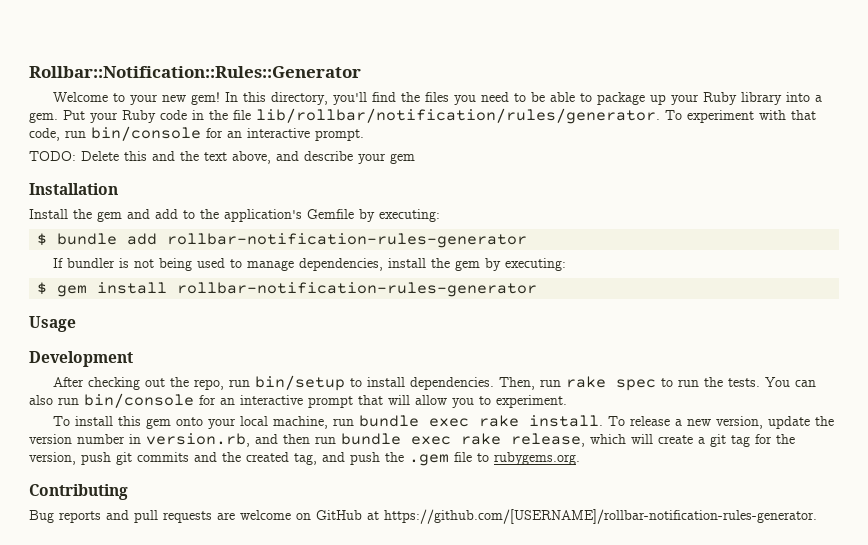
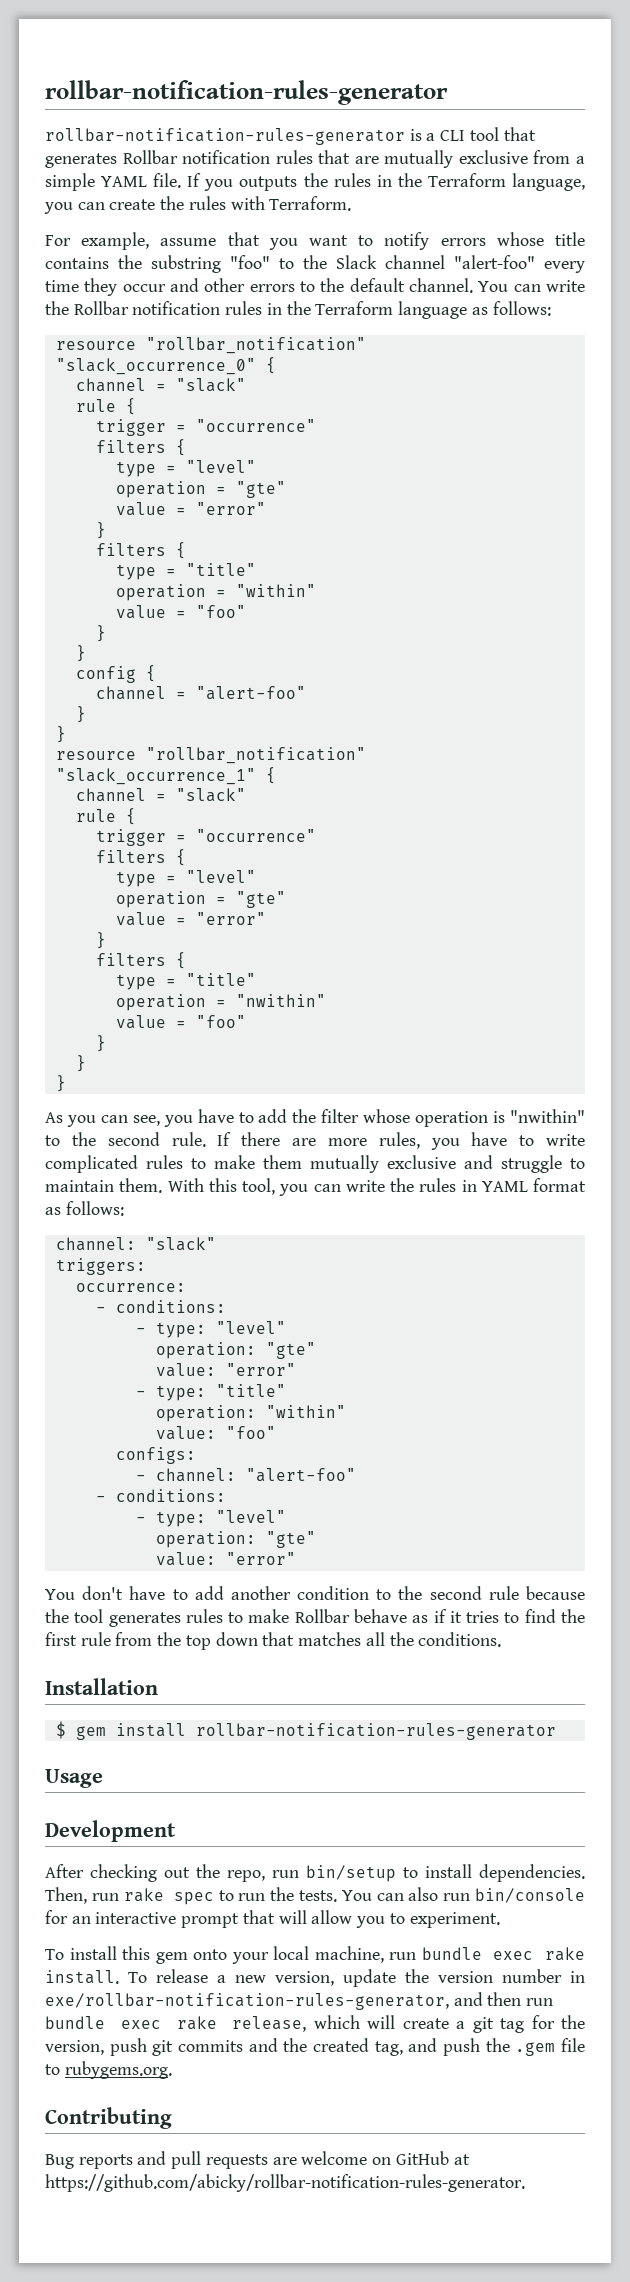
[29,66,361,78] [53,92,823,105] [29,108,816,124] [29,126,364,141] [29,151,415,164] [29,183,118,195] [29,209,440,222] [37,233,528,248] [53,258,567,271] Rollbar::Notification::Rules::Generator // Welcome to your new gem! In this directory, you'll find the files you need to be able to package up your Ruby library into a gem. Put your Ruby code in the file lib/rollbar/notification/rules/generator. To experiment with that code, run bin/console for an interactive prompt. // TODO: Delete this and the text above, and describe your gem // Installation // Install the gem and add to the application's Gemfile by executing: // $ bundle add rollbar-notification-rules-generator // If bundler is not being used to manage dependencies, install the gem by executing: -> [45,80,448,105] [45,127,536,145] [45,150,585,168] [45,173,585,191] [44,196,352,214] [45,232,585,250] [45,255,585,273] [45,278,585,296] [45,301,551,319] [55,337,366,354] [55,357,276,375] [75,378,246,392] [75,398,136,415] [95,419,316,436] [95,439,186,456] [115,460,256,477] [115,481,286,498] [115,502,266,516] [95,522,106,539] [95,542,186,559] [115,563,256,580] [115,584,316,601] [115,605,246,619] [95,625,106,642] [75,645,86,662] [75,665,156,683] [95,686,306,700] [75,706,86,723] [55,726,66,743] [55,747,366,764] [55,767,276,785] [75,788,246,802] [75,808,136,825] [95,829,316,846] [95,849,186,866] [115,870,256,887] [115,891,286,908] [115,912,266,926] [95,932,106,949] [95,952,186,969] [115,973,256,990] [115,994,326,1011] [115,1015,246,1029] [95,1035,106,1052] [75,1055,86,1072] [55,1075,66,1092] [45,1109,585,1127] [45,1132,585,1150] [45,1155,585,1173] [45,1178,586,1196] [45,1201,124,1216] [55,1237,216,1251] [55,1258,146,1275] [75,1283,186,1292] [95,1300,226,1313] [135,1321,286,1338] [155,1342,316,1359] [155,1363,296,1377] [135,1384,286,1401] [155,1405,346,1422] [155,1426,276,1440] [115,1447,196,1464] [135,1468,356,1482] [95,1489,226,1502] [135,1510,286,1527] [155,1531,316,1548] [155,1552,296,1566] [45,1586,585,1600] [45,1609,585,1627] [45,1632,502,1650] [45,1678,158,1695] rollbar-notification-rules-generator // rollbar-notification-rules-generator is a CLI tool that generates Rollbar notification rules that are mutually exclusive from a simple YAML file. If you outputs the rules in the Terraform language, you can create the rules with Terraform. // For example, assume that you want to notify errors whose title contains the substring "foo" to the Slack channel "alert-foo" every time they occur and other errors to the default channel. You can write the Rollbar notification rules in the Terraform language as follows: // resource "rollbar_notification" "slack_occurrence_0" { // channel = "slack" // rule { // trigger = "occurrence" // filters { // type = "level" // operation = "gte" // value = "error" // } // filters { // type = "title" // operation = "within" // value = "foo" // } // } // config { // channel = "alert-foo" // } // } // resource "rollbar_notification" "slack_occurrence_1" { // channel = "slack" // rule { // trigger = "occurrence" // filters { // type = "level" // operation = "gte" // value = "error" // } // filters { // type = "title" // operation = "nwithin" // value = "foo" // } // } // } // As you can see, you have to add the filter whose operation is "nwithin" to the second rule. If there are more rules, you have to write complicated rules to make them mutually exclusive and struggle to maintain them. With this tool, you can write the rules in YAML format as follows: // channel: "slack" // triggers: // occurrence: // - conditions: // - type: "level" // operation: "gte" // value: "error" // - type: "title" // operation: "within" // value: "foo" // configs: // - channel: "alert-foo" // - conditions: // - type: "level" // operation: "gte" // value: "error" // You don't have to add another condition to the second rule because the tool generates rules to make Rollbar behave as if it tries to find the first rule from the top down that matches all the conditions. // Installation
[146,433,250,447] version.rb, -> [45,1993,449,2010] exe/rollbar-notification-rules-generator,
[384,509,817,524] https://github.com/[USERNAME]/rollbar-notification-rules-generator. -> [45,2174,525,2192] https://github.com/abicky/rollbar-notification-rules-generator.

